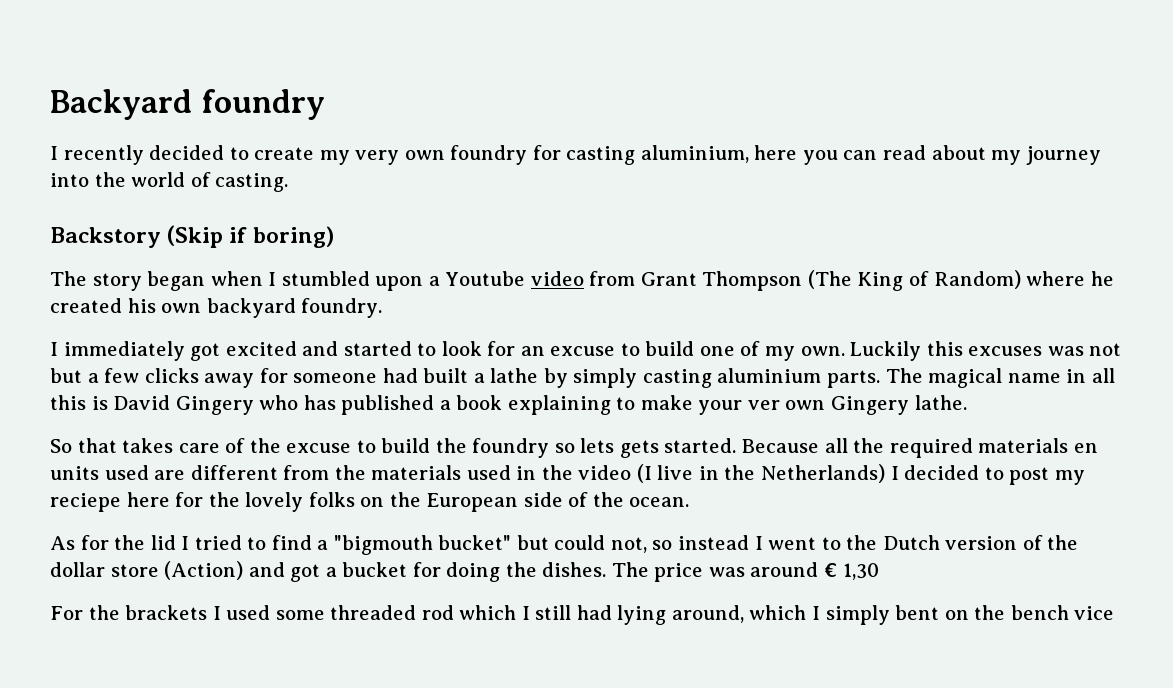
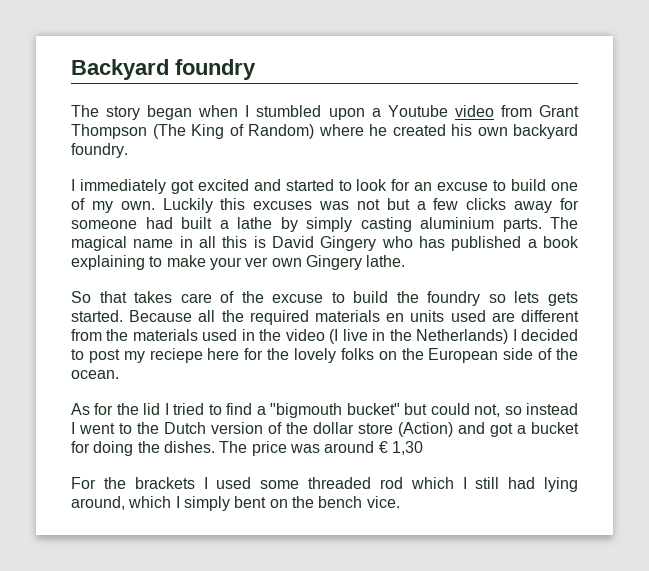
[50,145,1101,165] [50,172,289,192] [50,225,334,248] // I recently decided to create my very own foundry for casting aluminium, here you can read about my journey into the world of casting. // Backstory (Skip if boring) -> (256, 69) none
[1074,606,1115,620] vice -> [366,496,400,508] vice.

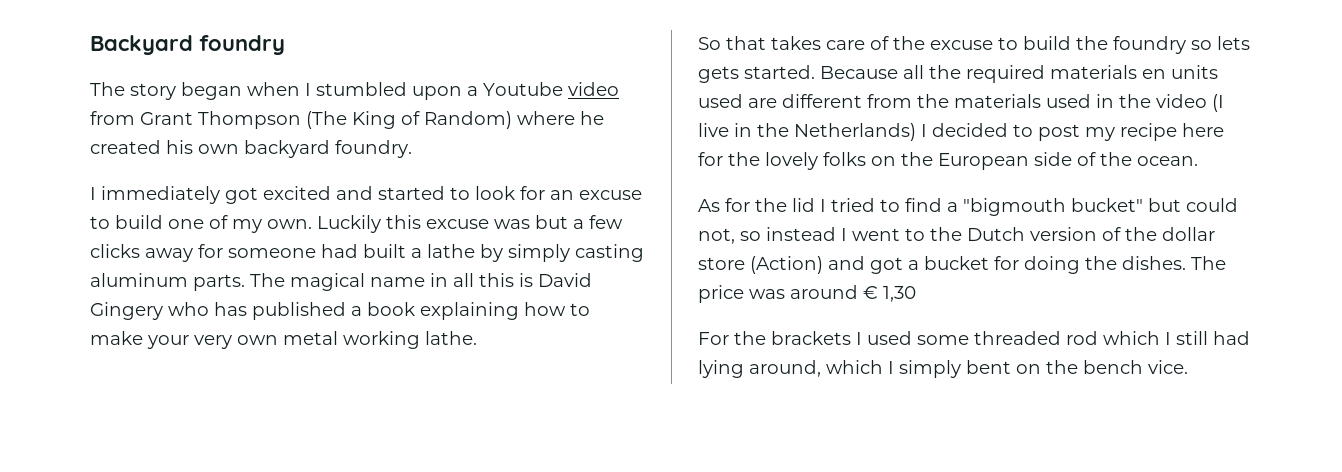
[253,199,380,210] excuses was not -> [426,219,530,229] excuse was
[420,217,494,229] aluminium -> [90,273,188,287] aluminum
(145, 262) none -> [524,302,566,316] how
[245,255,362,270] ver own Gingery -> [194,331,420,349] very own metal working
[149,348,203,363] reciepe -> [1120,123,1177,141] recipe

